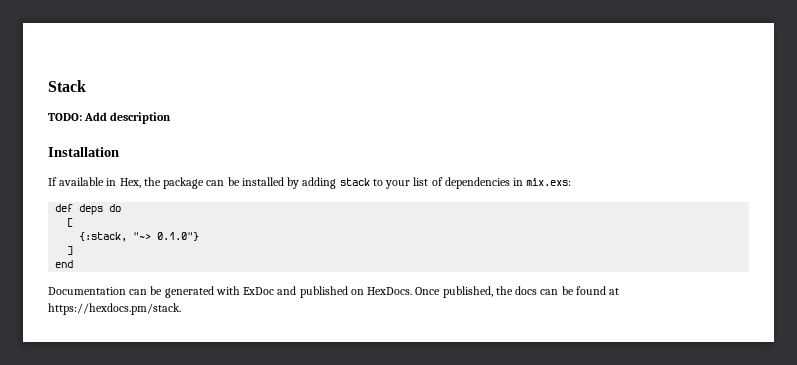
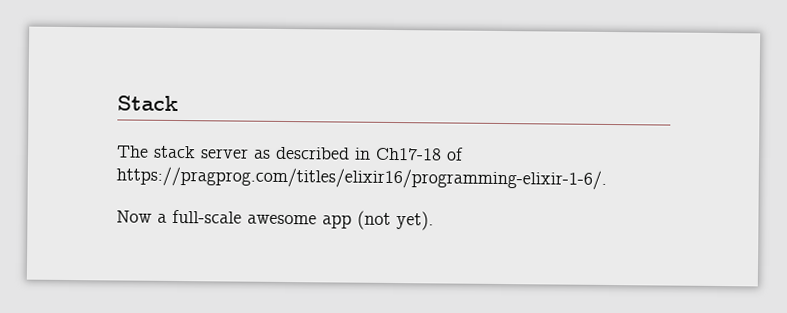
[48,112,172,124] [48,147,119,157] [48,177,572,189] [55,204,122,215] [67,218,74,227] [79,232,200,242] [67,246,74,255] [55,260,74,268] [48,286,620,298] [48,303,181,315] TODO: Add description // Installation // If available in Hex, the package can be installed by adding stack to your list of dependencies in mix.exs: // def deps do // [ // {:stack, "~> 0.1.0"} // ] // end // Documentation can be generated with ExDoc and published on HexDocs. Once published, the docs can be found at https://hexdocs.pm/stack. -> [116,145,464,161] [116,166,607,190] [116,209,434,231] The stack server as described in Ch17-18 of https://pragprog.com/titles/elixir16/programming-elixir-1-6/. // Now a full-scale awesome app (not yet).

